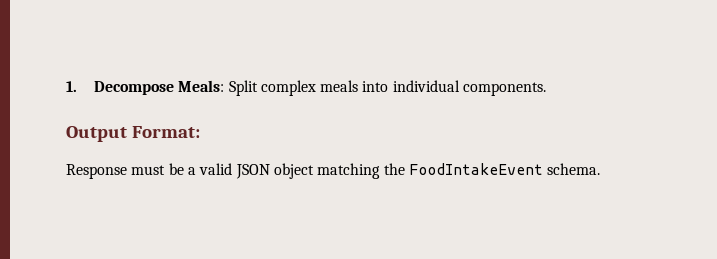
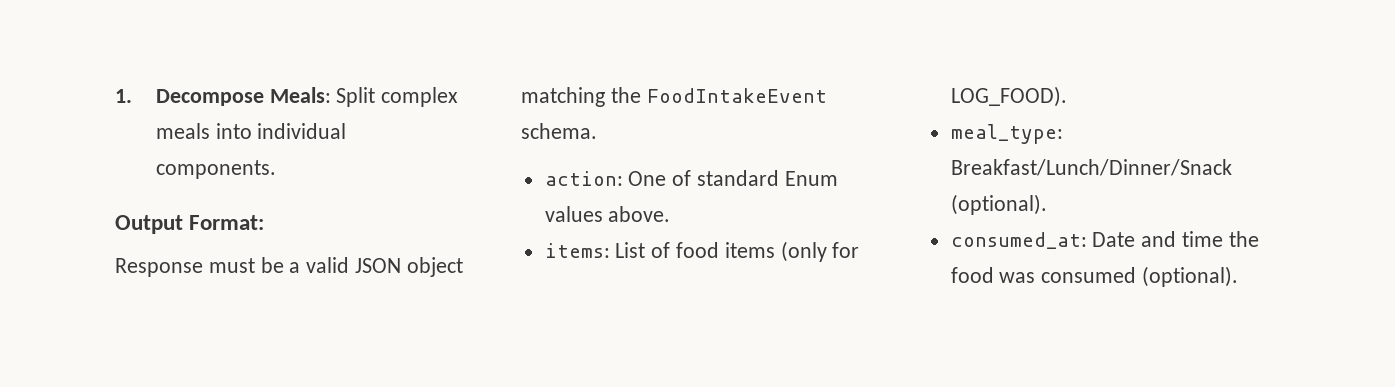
(601, 169) none -> [544,170,838,186] [544,206,671,222] [544,241,860,262] [950,86,1067,107] [950,124,1063,144] [950,159,1232,176] [950,194,1047,215] [950,231,1259,249] [950,266,1239,287] // action: One of standard Enum values above. // items: List of food items (only for LOG_FOOD). // meal_type: Breakfast/Lunch/Dinner/Snack (optional). // consumed_at: Date and time the food was consumed (optional).

